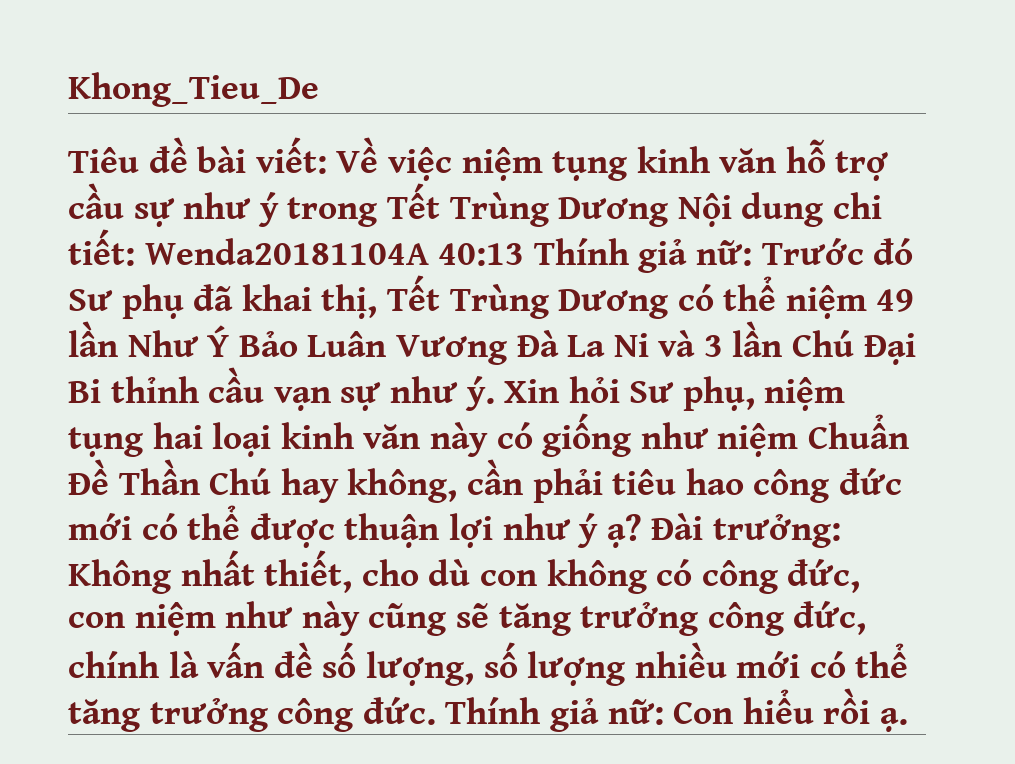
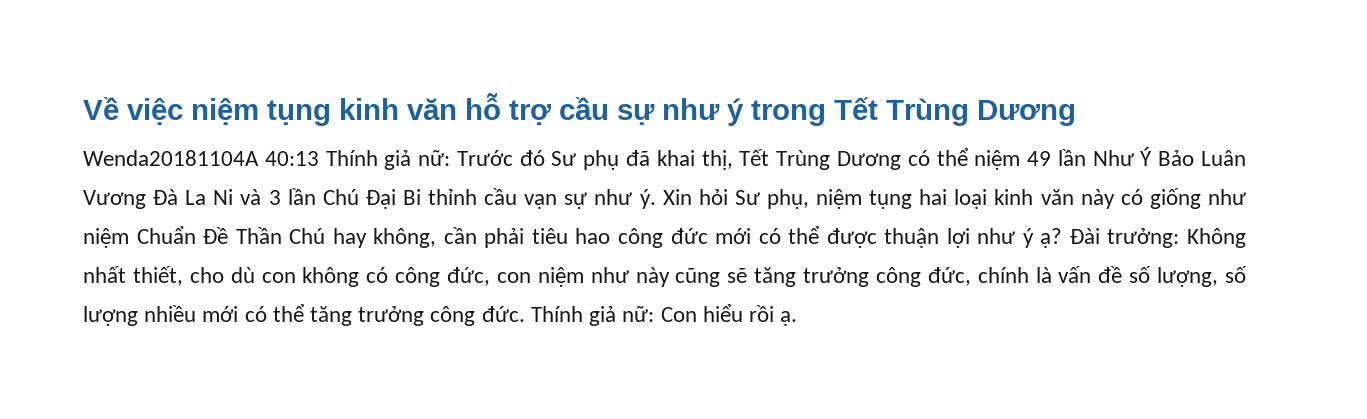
[68,72,319,107] [68,137,327,174] Khong_Tieu_De // Tiêu đề bài viết: -> (83, 108) none
[677,192,882,227] [68,229,135,266] Nội dung chi tiết: -> (1076, 113) //

